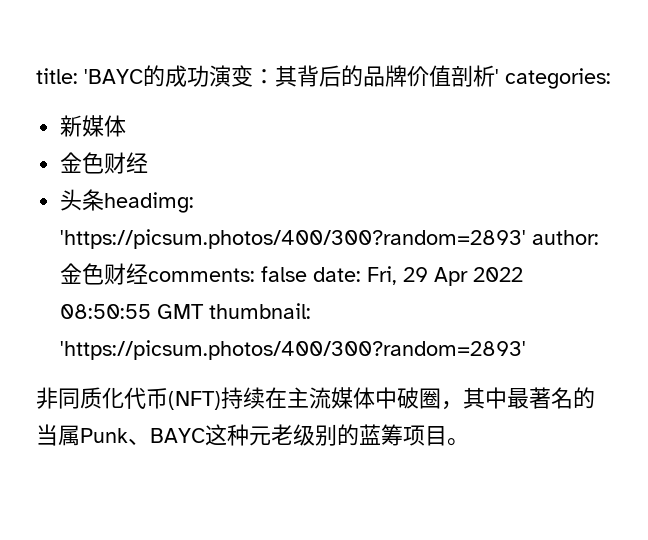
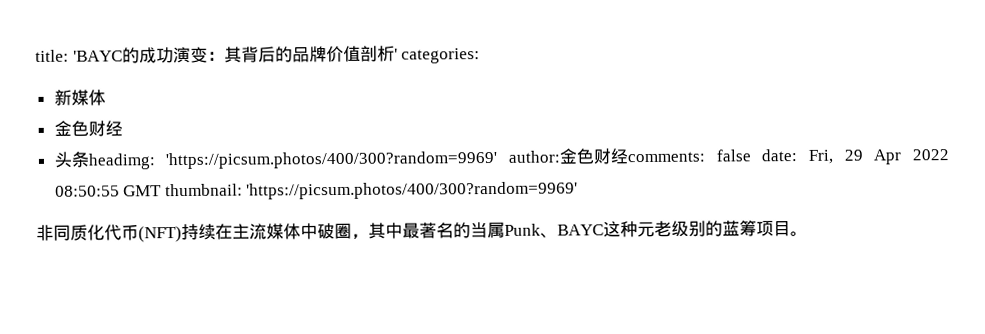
[60,229,527,249] 'https://picsum.photos/400/300?random=2893' -> [165,150,498,170] 'https://picsum.photos/400/300?random=9969'
[60,340,527,360] 'https://picsum.photos/400/300?random=2893' -> [246,181,579,200] 'https://picsum.photos/400/300?random=9969'

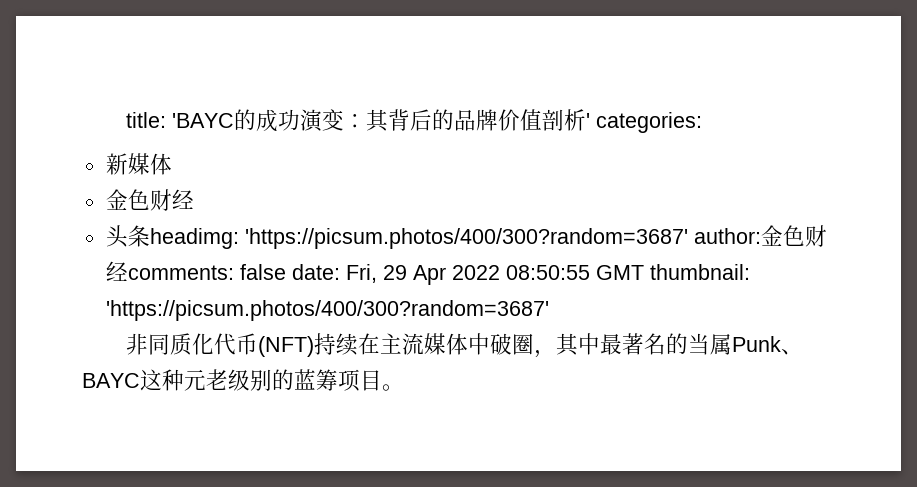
[165,150,498,170] 'https://picsum.photos/400/300?random=9969' -> [244,228,688,249] 'https://picsum.photos/400/300?random=3687'
[246,181,579,200] 'https://picsum.photos/400/300?random=9969' -> [105,300,549,321] 'https://picsum.photos/400/300?random=3687'

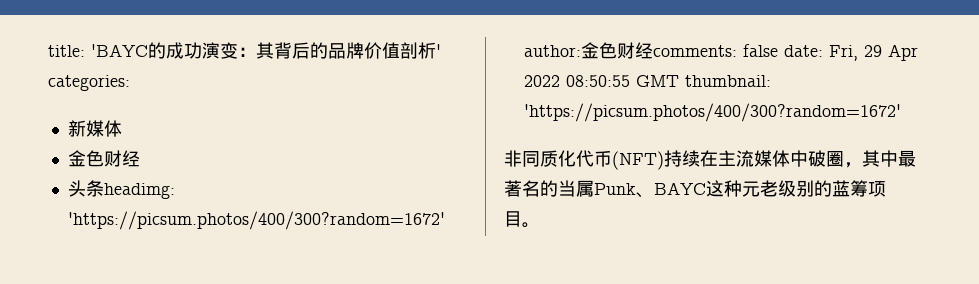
[244,228,688,249] 'https://picsum.photos/400/300?random=3687' -> [67,211,445,230] 'https://picsum.photos/400/300?random=1672'
[105,300,549,321] 'https://picsum.photos/400/300?random=3687' -> [523,103,901,122] 'https://picsum.photos/400/300?random=1672'

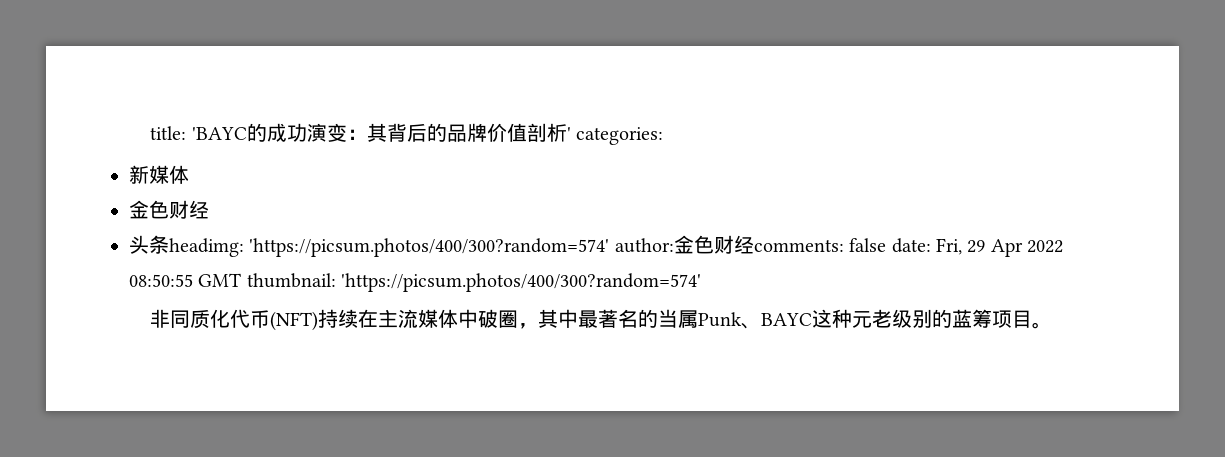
[67,211,445,230] 'https://picsum.photos/400/300?random=1672' -> [249,238,610,257] 'https://picsum.photos/400/300?random=574'
[523,103,901,122] 'https://picsum.photos/400/300?random=1672' -> [341,273,702,292] 'https://picsum.photos/400/300?random=574'

